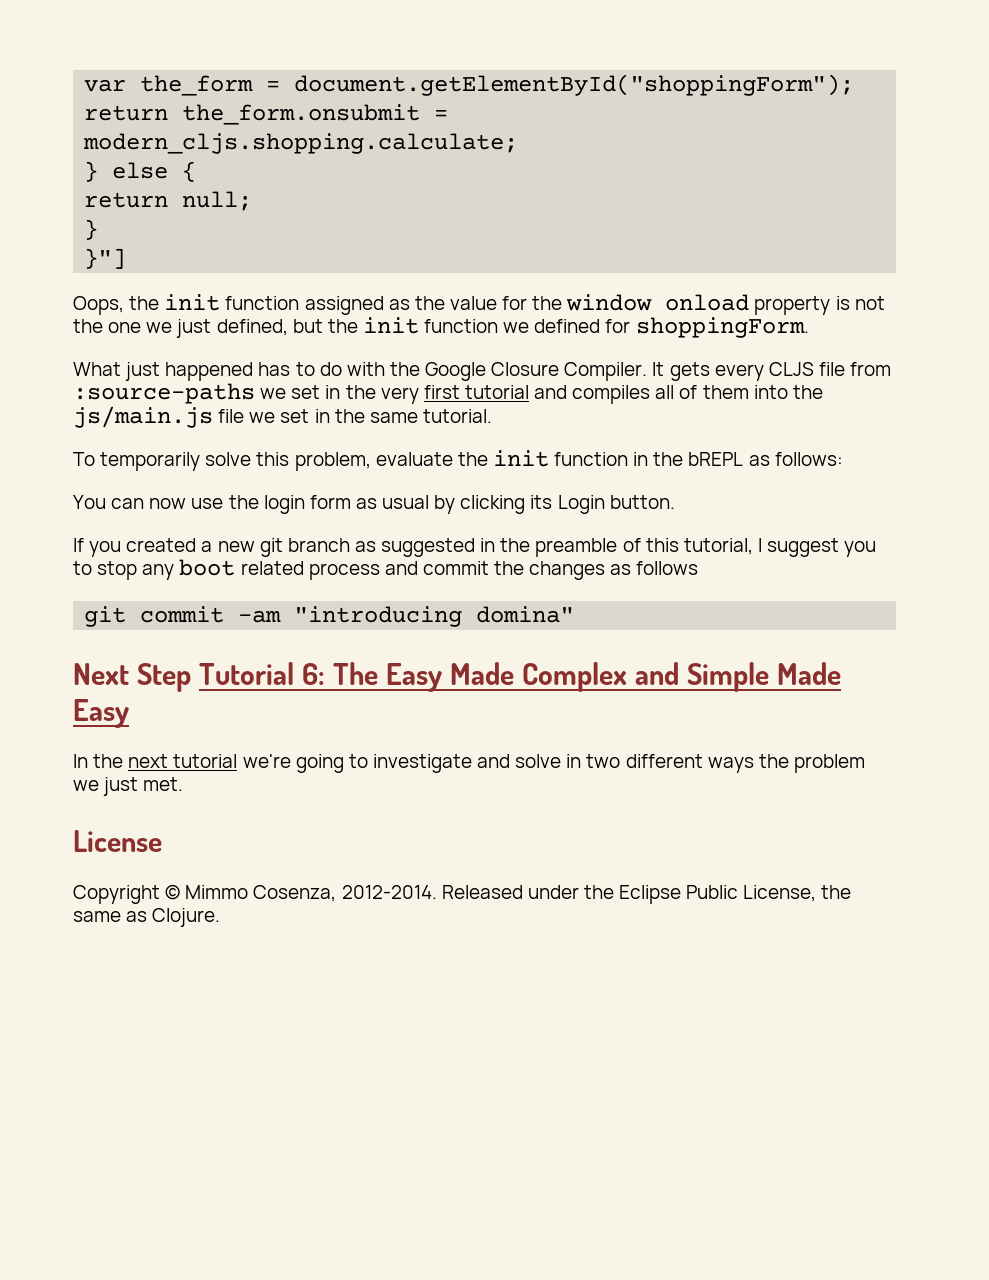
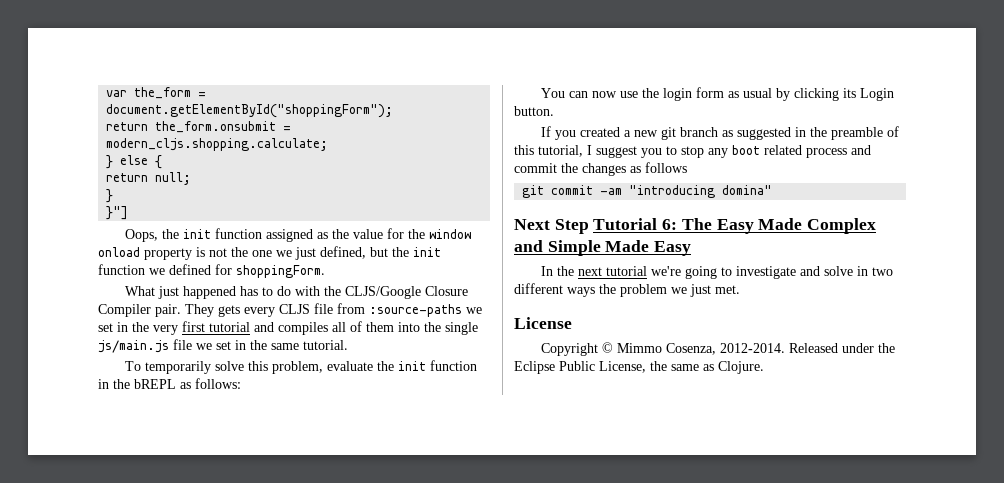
[425,362,665,381] Google Closure Compiler. It -> [345,286,469,299] [98,304,214,317] CLJS/Google Closure Compiler pair. They
(823, 392) none -> [445,322,478,335] single

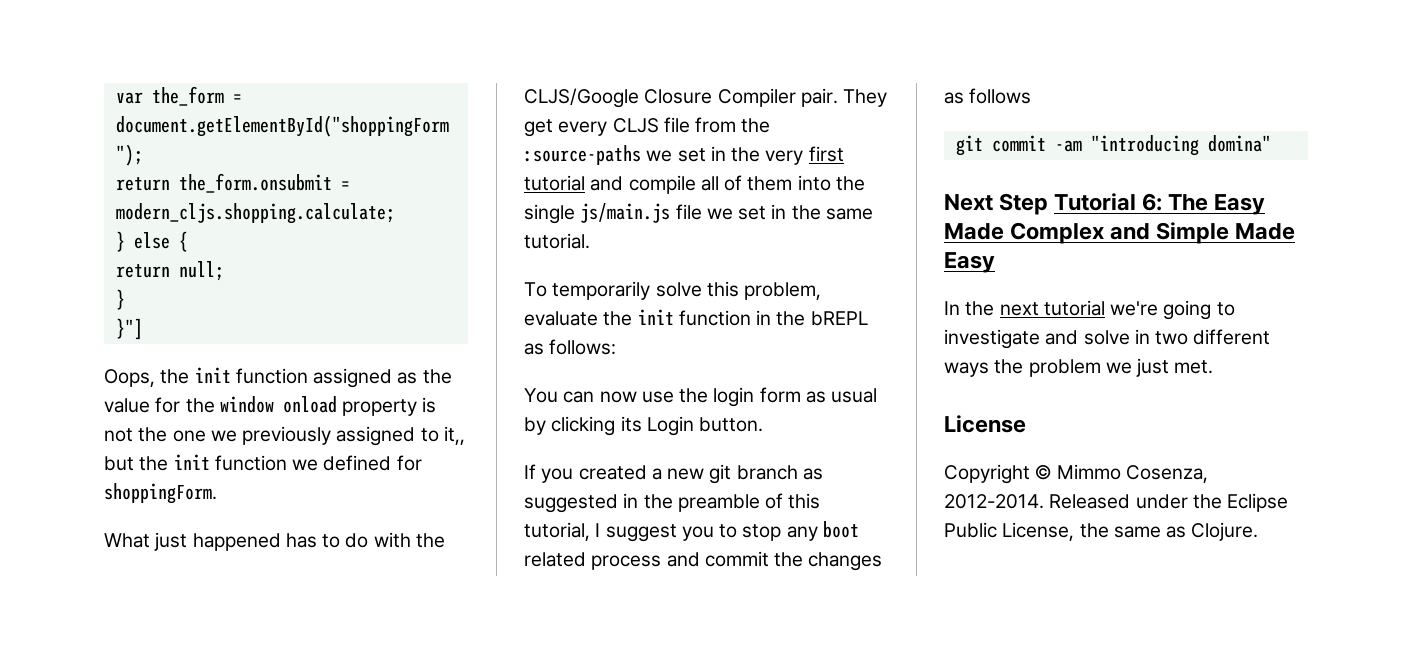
[295,246,366,260] just defined, -> [242,426,465,446] previously assigned to it,,
[218,305,240,317] gets -> [524,119,553,137] get
(365, 308) none -> [741,118,771,133] the
[278,322,328,335] compiles -> [628,175,696,194] compile

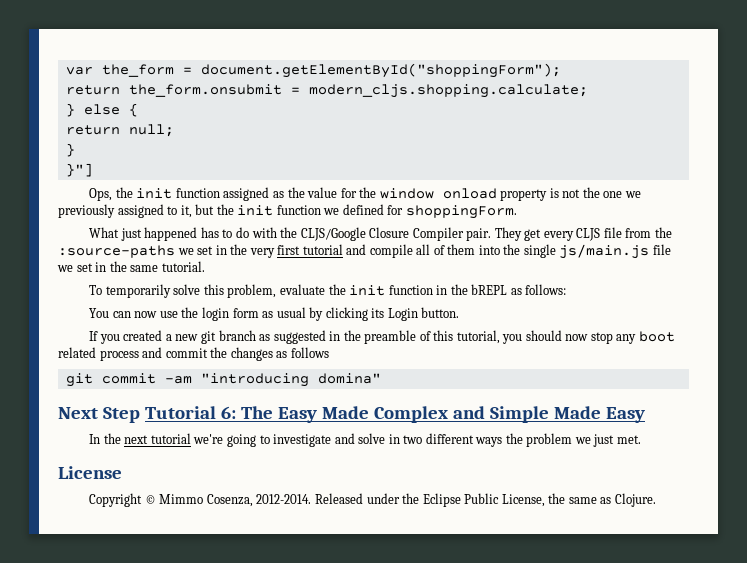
[104,369,155,387] Oops, -> [89,188,113,201] Ops,
[443,426,465,445] it,, -> [180,205,192,218] it,
[595,523,738,542] I suggest you to -> [502,330,589,344] you should now

